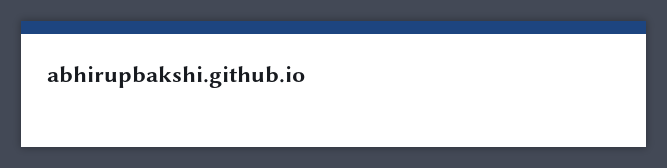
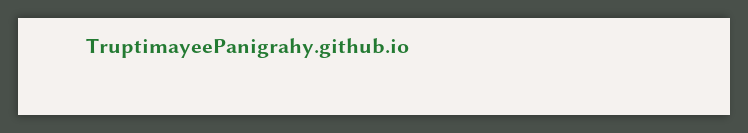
[47,66,305,88] abhirupbakshi.github.io -> [86,38,409,58] TruptimayeePanigrahy.github.io

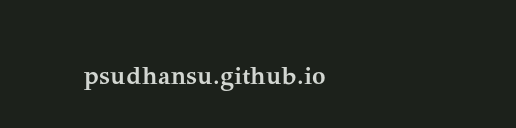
[86,38,409,58] TruptimayeePanigrahy.github.io -> [84,67,325,91] psudhansu.github.io

